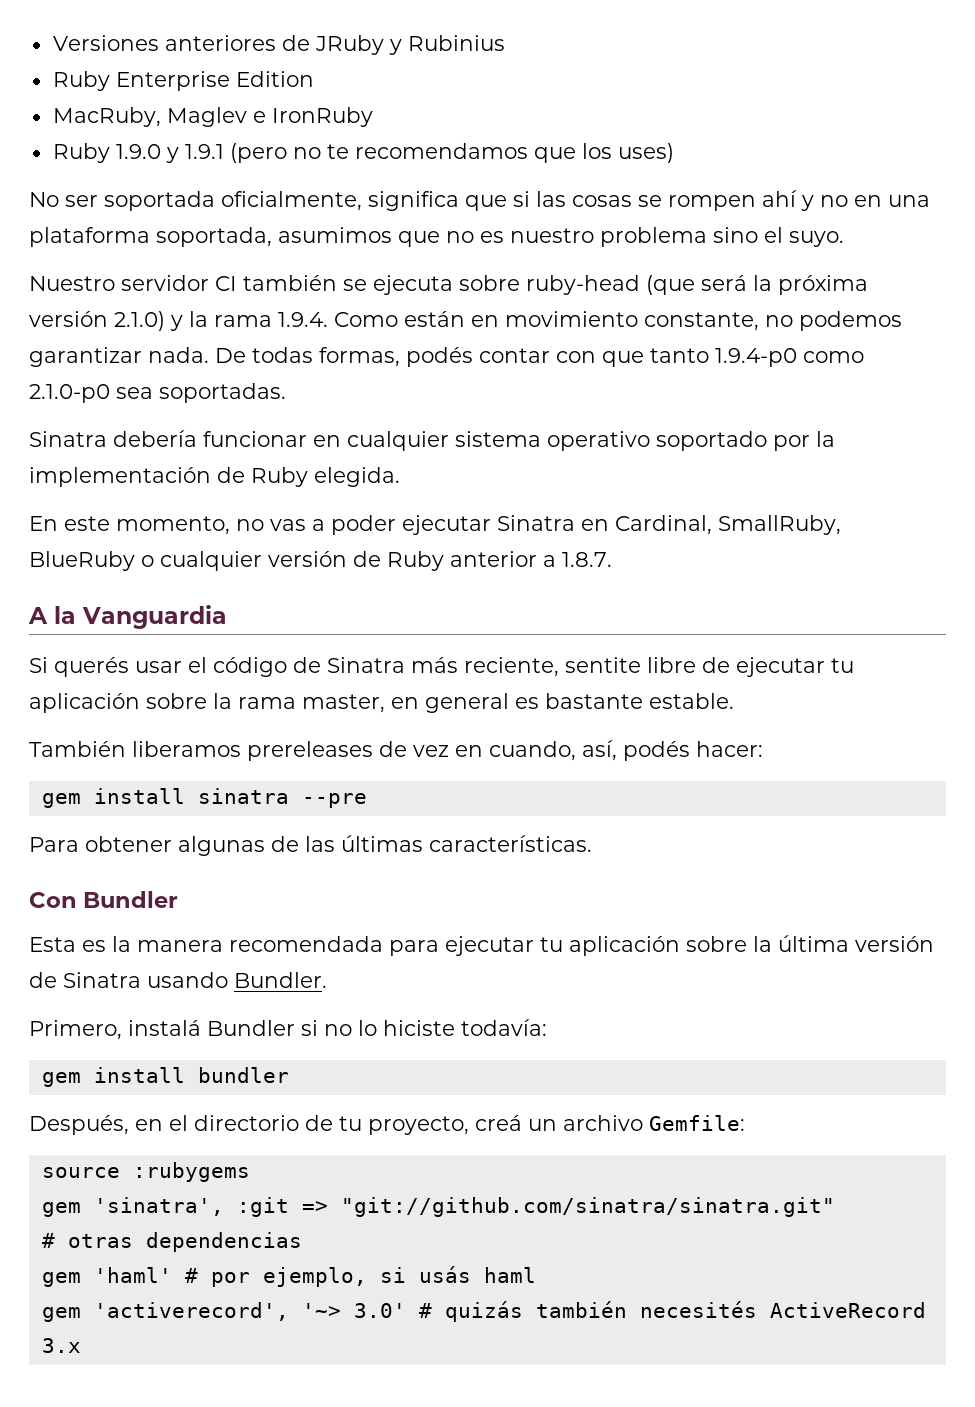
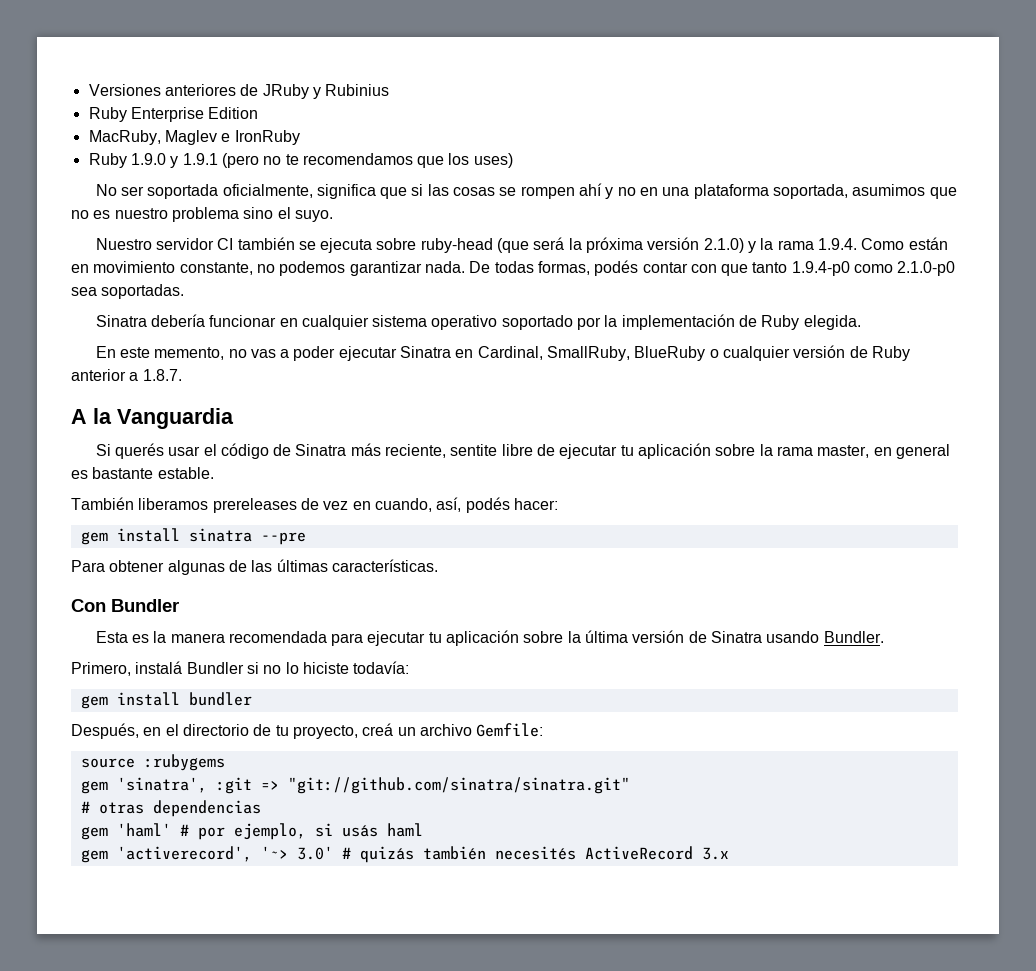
[116,516,230,535] momento, -> [154,347,225,360] memento,

